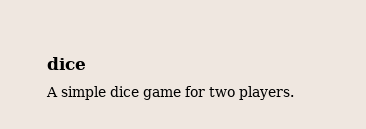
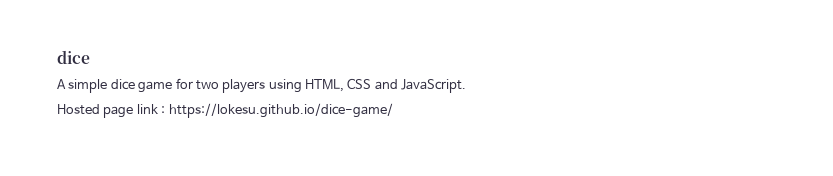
[239,86,294,100] players. -> [222,78,467,93] [57,103,393,118] players using HTML, CSS and JavaScript. // Hosted page link : https://lokesu.github.io/dice-game/

